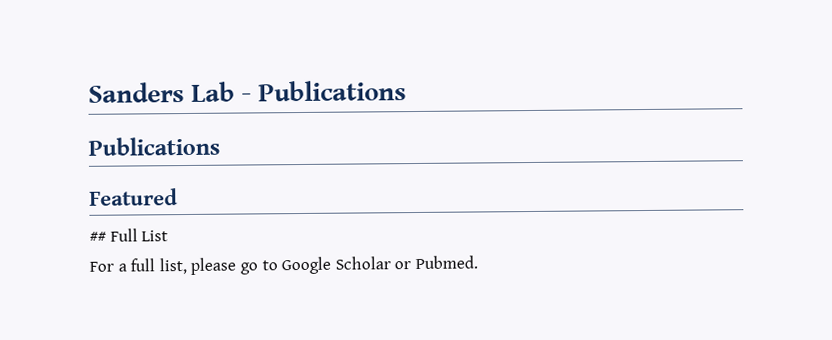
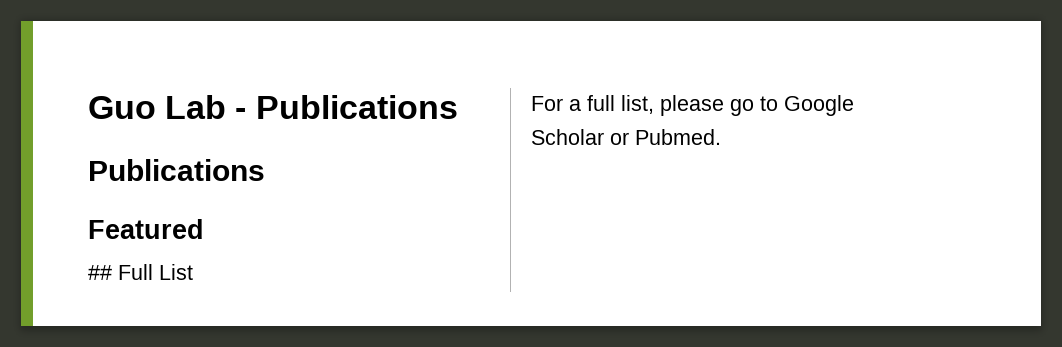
[88,82,185,103] Sanders -> [88,96,156,119] Guo

